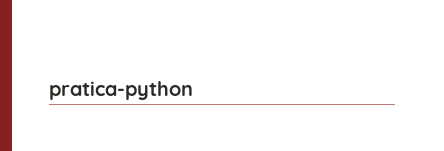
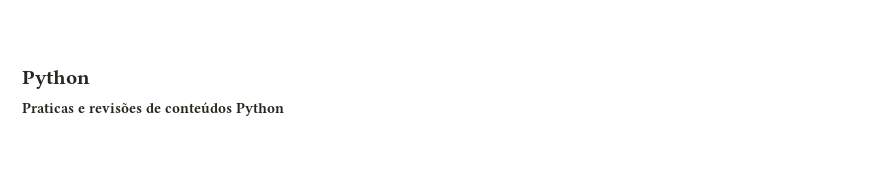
[49,81,193,100] pratica-python -> [22,70,90,89] [22,102,284,116] Python // Praticas e revisões de conteúdos Python

